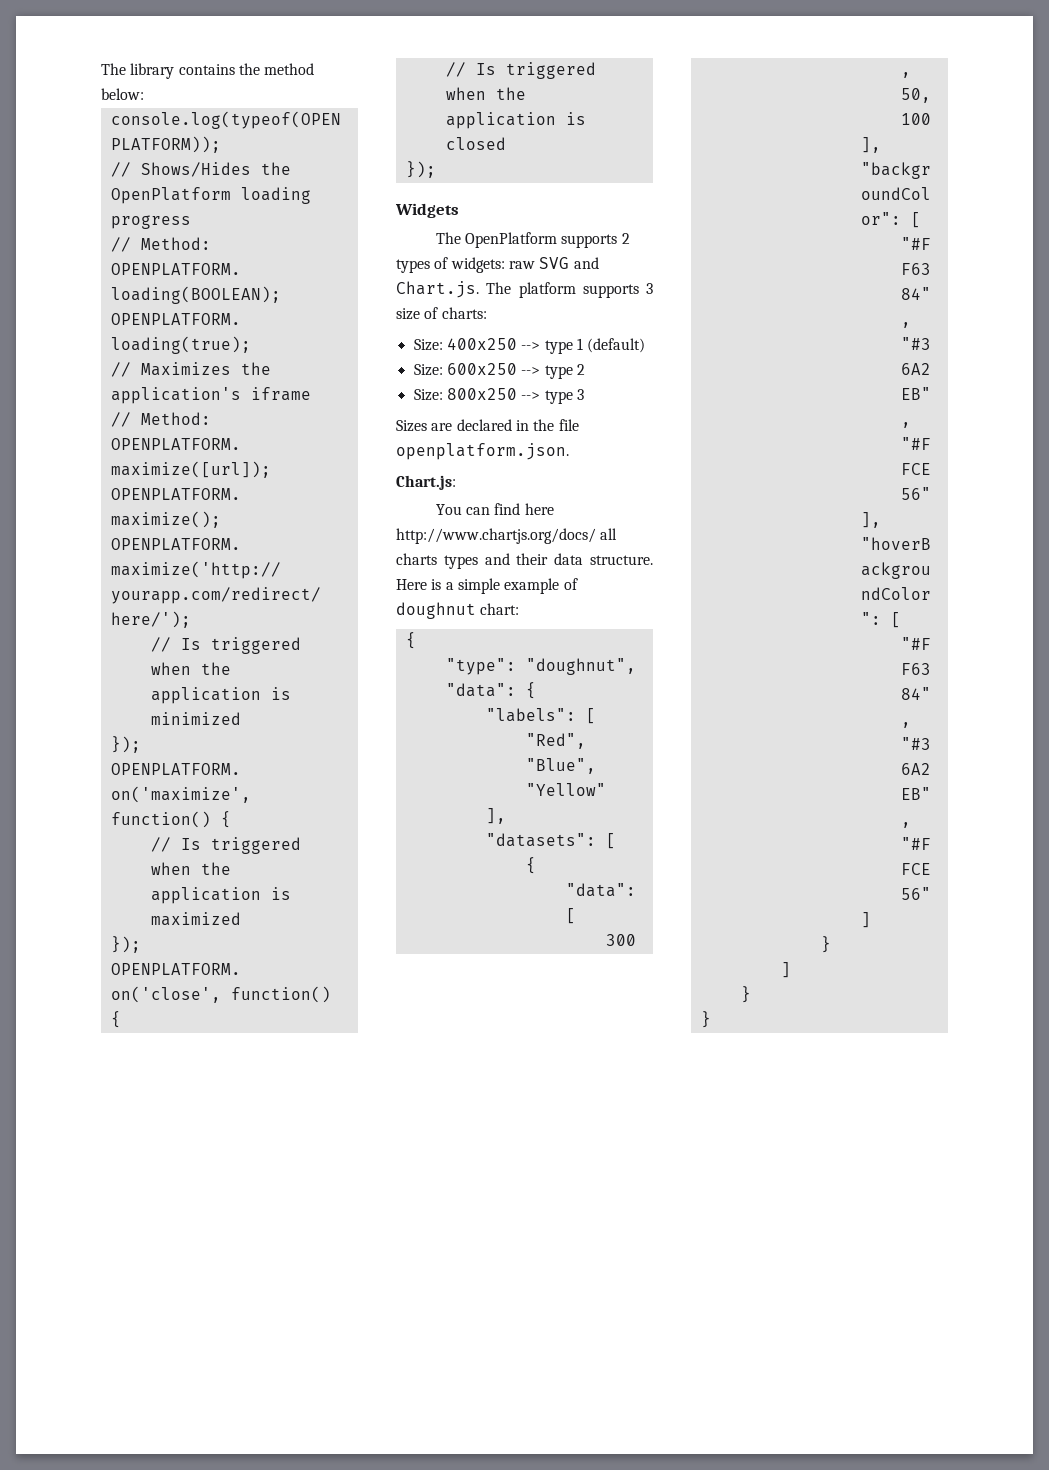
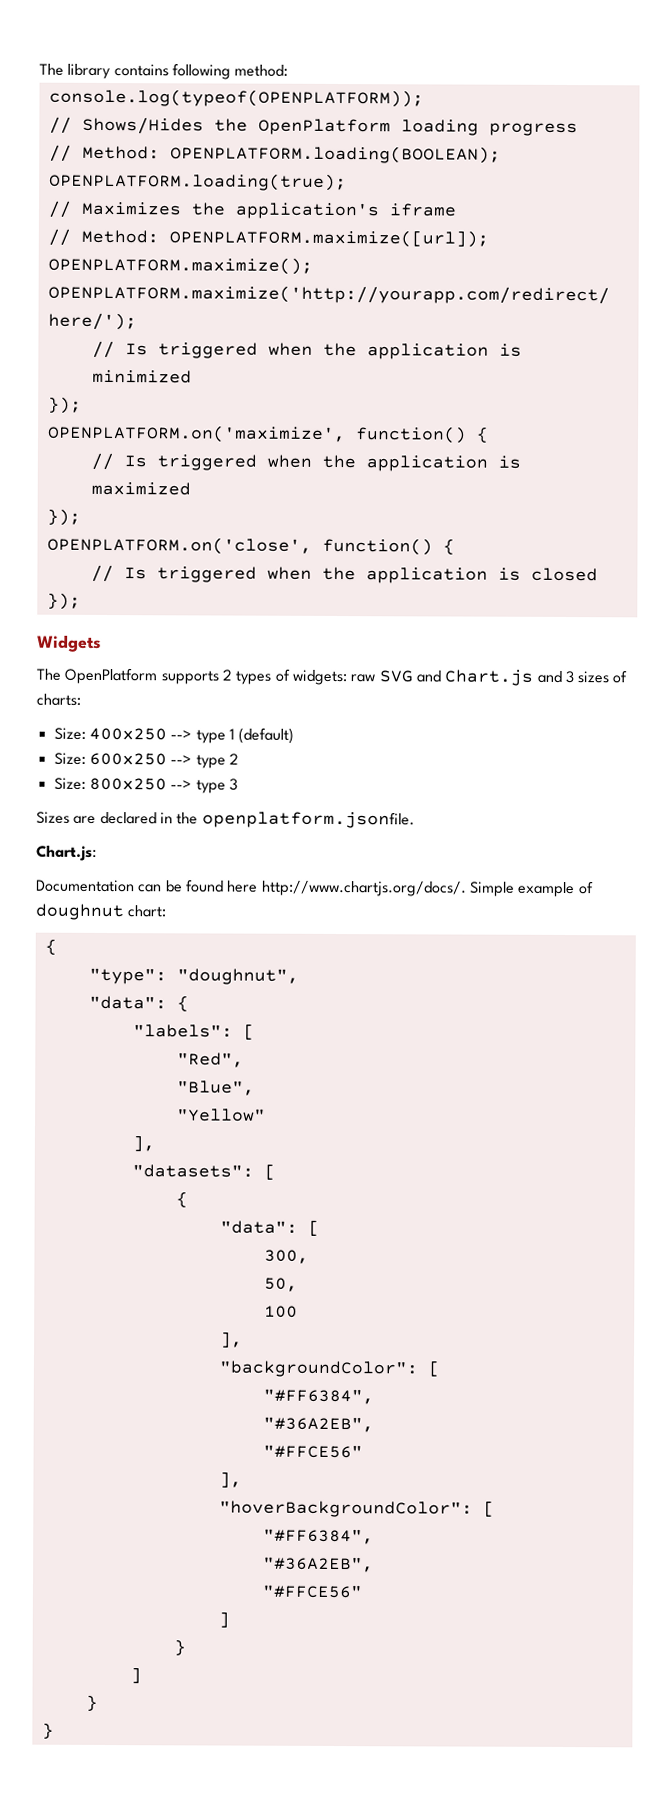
[238,63,315,75] [101,88,144,100] the method below: -> [171,63,289,80] following method:
[396,281,653,298] [396,308,420,320] Chart.js. The platform supports 3 size -> [444,669,610,686] Chart.js and 3 sizes
[558,419,579,431] [396,443,569,460] file openplatform.json. -> [201,811,415,829] openplatform.jsonfile.
[435,503,554,515] [396,528,618,544] [396,553,653,569] [396,578,500,594] You can find here http://www.chartjs.org/docs/ all charts types and their data structure. Here is a simple -> [36,879,515,897] Documentation can be found here http://www.chartjs.org/docs/. Simple

